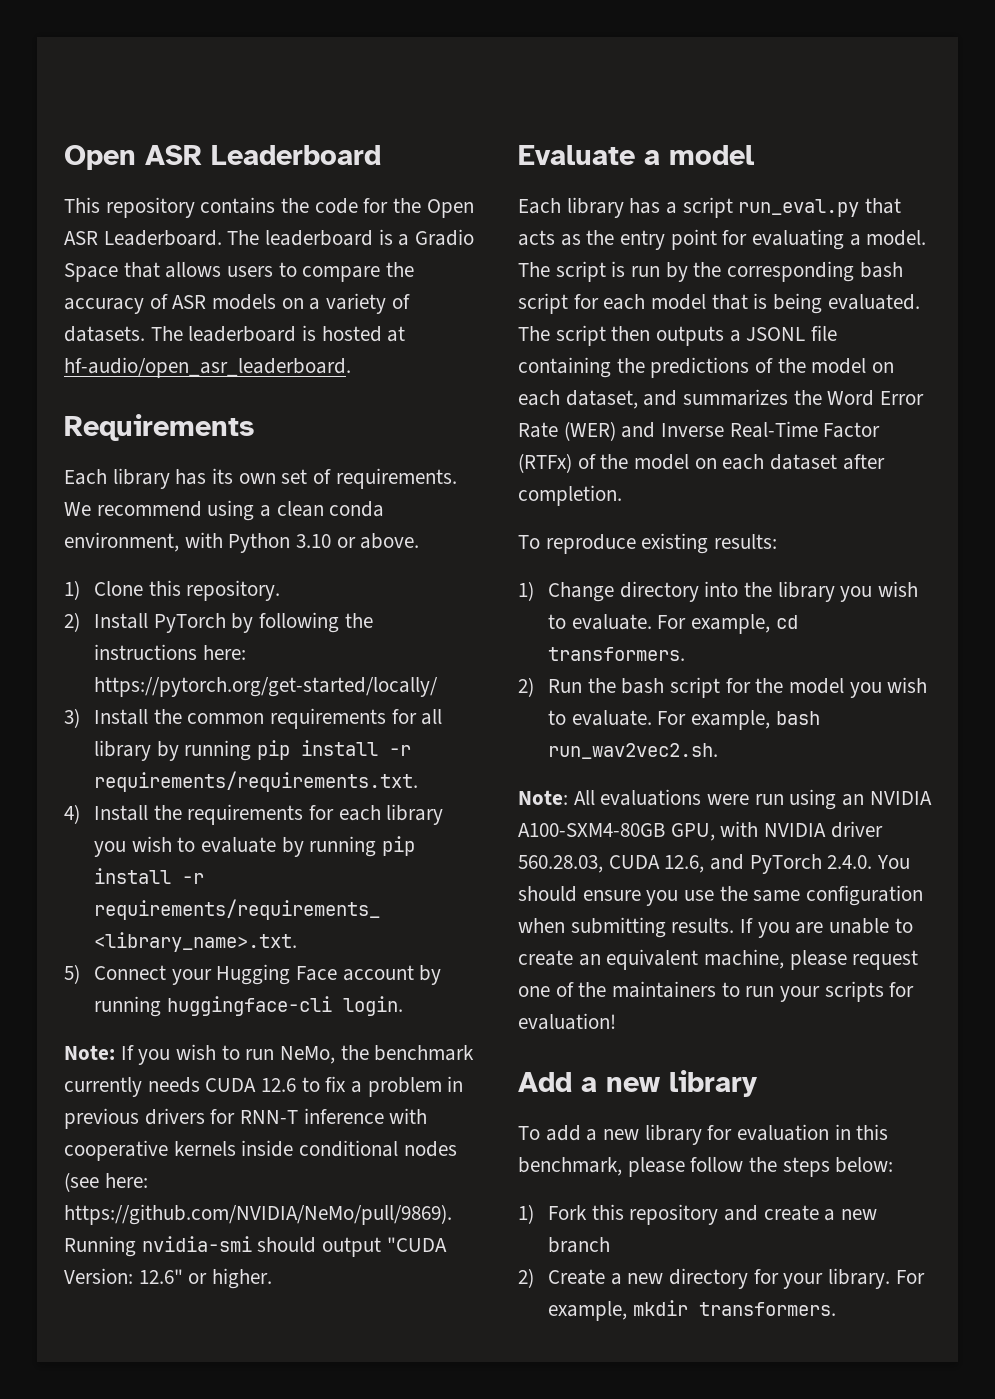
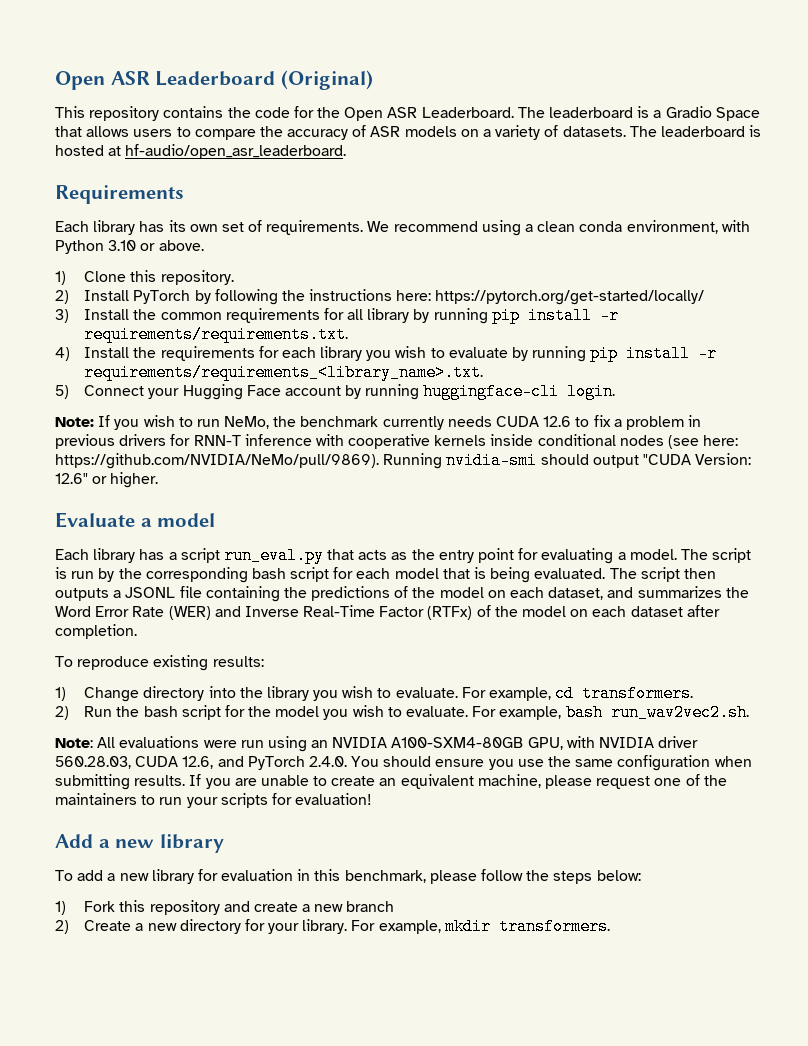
(381, 155) none -> [280,70,373,90] (Original)

